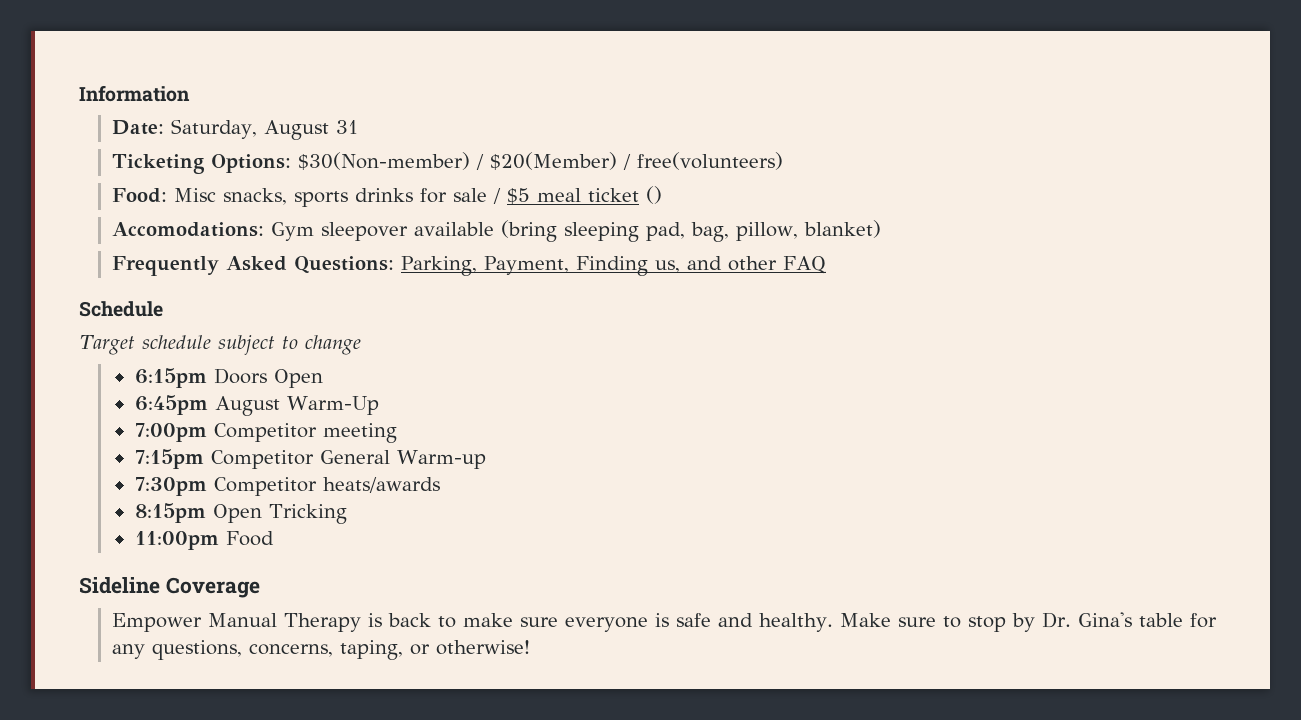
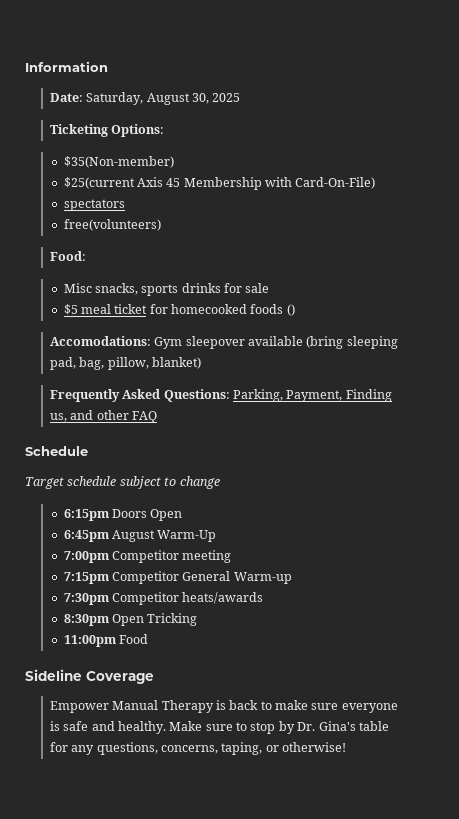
[336,120,359,134] 31 -> [191,93,241,104] 30, 2025
[298,152,632,170] $30(Non-member) / $20(Member) / -> [63,156,174,168] [63,177,376,190] [63,199,125,211] // $35(Non-member) // $25(current Axis 45 Membership with Card-On-File) // spectators //
(168, 195) none -> (86, 256) //
[493,188,502,204] / -> (270, 288) //
(640, 195) none -> [149,304,284,314] for homecooked foods
[134,503,206,523] 8:15pm -> [63,614,109,626] 8:30pm

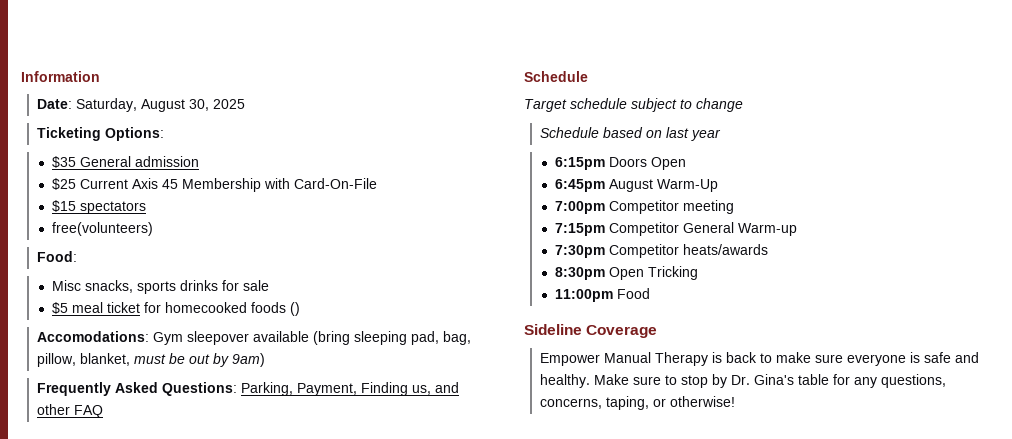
[63,156,174,168] [63,177,135,189] $35(Non-member) // $25(current -> [51,156,199,168] [51,178,128,190] $35 General admission // $25 Current
[295,177,376,189] Card-On-File) // -> [293,178,377,189] [51,200,76,212] Card-On-File // $15
[151,357,201,369] blanket) -> [79,353,265,367] blanket, must be out by 9am)
(220, 482) none -> [539,127,721,141] // Schedule based on last year

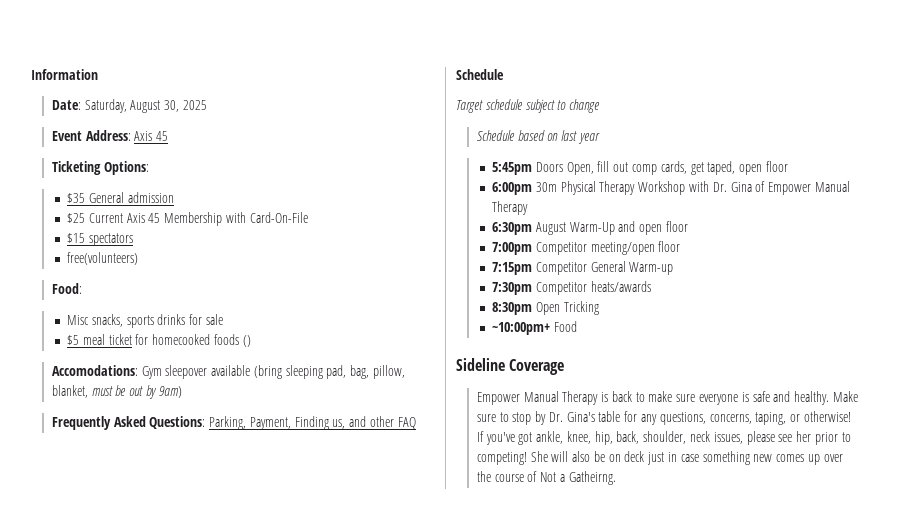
(245, 104) none -> [51,130,169,141] // Event Address: Axis 45
[554,157,686,170] [554,179,605,192] 6:15pm Doors Open // 6:45pm -> [492,161,788,175] [492,181,850,195] [492,201,529,215] [492,222,533,235] 5:45pm Doors Open, fill out comp cards, get taped, open floor // 6:00pm 30m Physical Therapy Workshop with Dr. Gina of Empower Manual Therapy // 6:30pm
(718, 185) none -> [618,221,689,235] and open floor
[682,200,734,214] meeting -> [590,241,681,255] meeting/open floor
[554,289,613,302] 11:00pm -> [492,322,551,335] ~10:00pm+
(735, 401) none -> [476,431,851,445] [476,451,843,465] [476,471,616,485] If you've got ankle, knee, hip, back, shoulder, neck issues, please see her prior to competing! She will also be on deck just in case something new comes up over the course of Not a Gatheirng.

